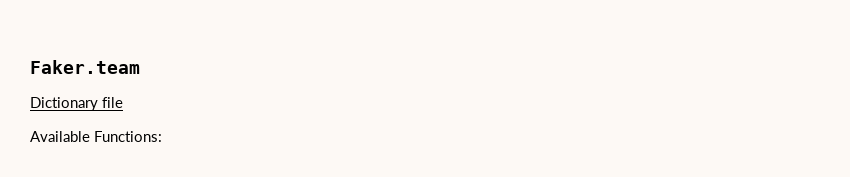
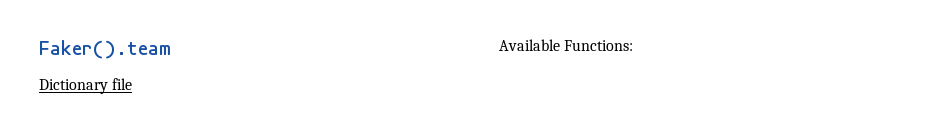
[30,60,140,74] Faker.team -> [39,40,171,59] Faker().team

